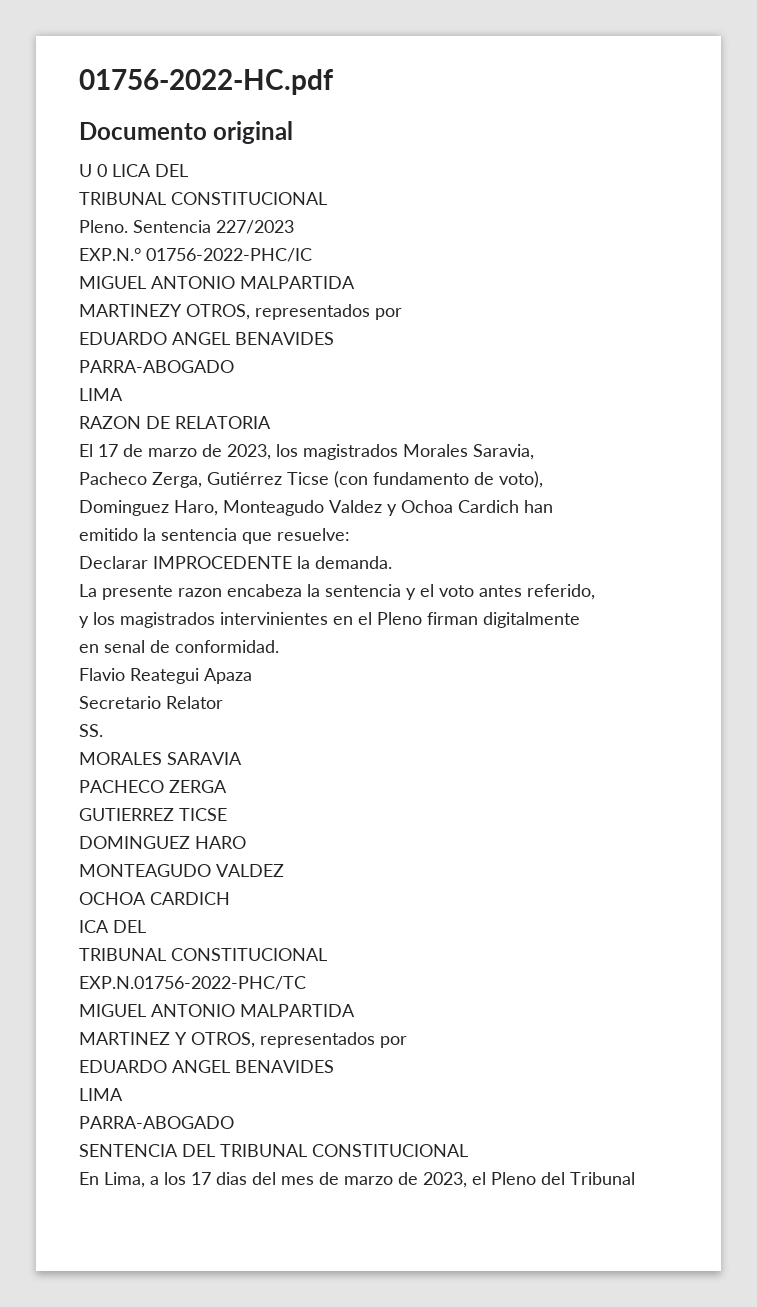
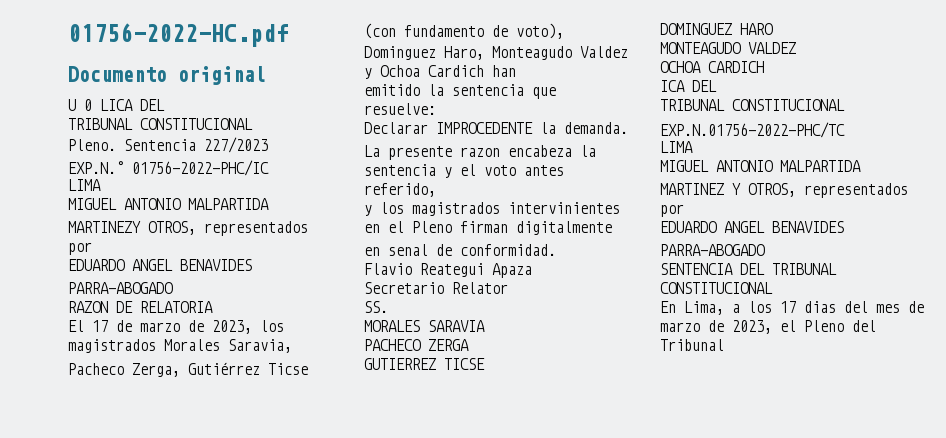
(312, 255) none -> [68,179,101,191] // LIMA
[79,388,123,401] // LIMA -> (173, 288) none
(306, 983) none -> [660,141,693,153] // LIMA
[79,1088,123,1101] // LIMA -> (844, 227) none

